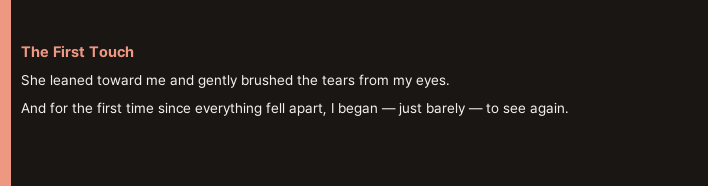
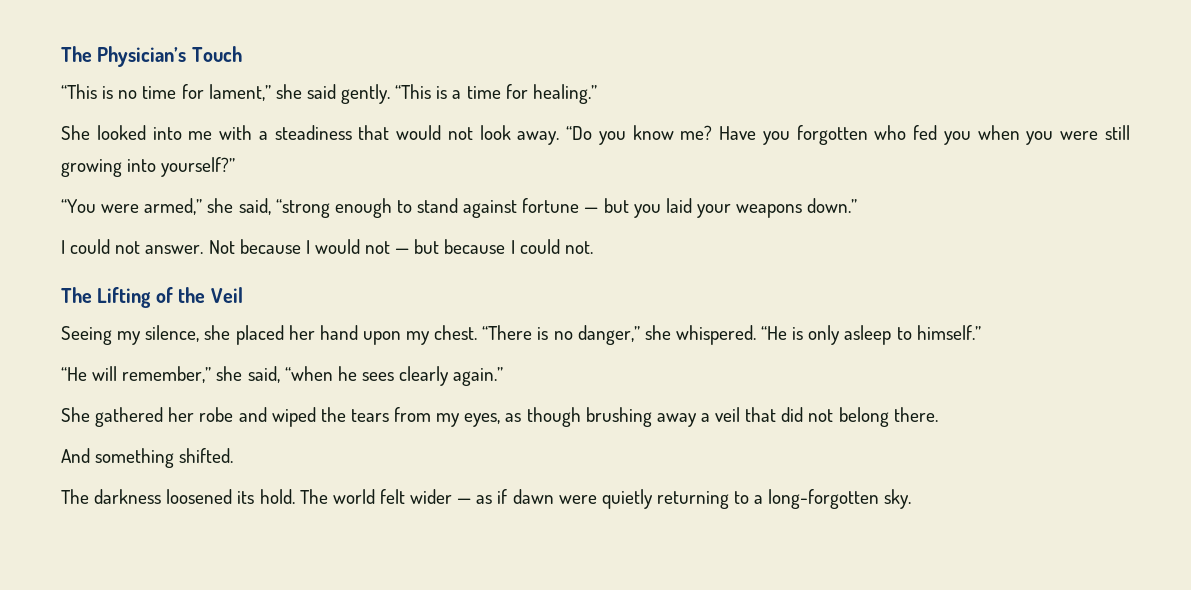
[21,45,86,58] The First -> [61,46,187,67] The Physician’s
[21,74,450,88] [21,102,569,116] She leaned toward me and gently brushed the tears from my eyes. // And for the first time since everything fell apart, I began — just barely — to see again. -> [61,84,597,104] [61,125,1130,145] [61,157,236,177] [61,198,858,218] [61,239,593,254] [61,287,243,308] [61,325,981,345] [61,366,504,386] [61,407,938,427] [61,448,234,468] [61,489,912,509] “This is no time for lament,” she said gently. “This is a time for healing.” // She looked into me with a steadiness that would not look away. “Do you know me? Have you forgotten who fed you when you were still growing into yourself?” // “You were armed,” she said, “strong enough to stand against fortune — but you laid your weapons down.” // I could not answer. Not because I would not — but because I could not. // The Lifting of the Veil // Seeing my silence, she placed her hand upon my chest. “There is no danger,” she whispered. “He is only asleep to himself.” // “He will remember,” she said, “when he sees clearly again.” // She gathered her robe and wiped the tears from my eyes, as though brushing away a veil that did not belong there. // And something shifted. // The darkness loosened its hold. The world felt wider — as if dawn were quietly returning to a long-forgotten sky.

